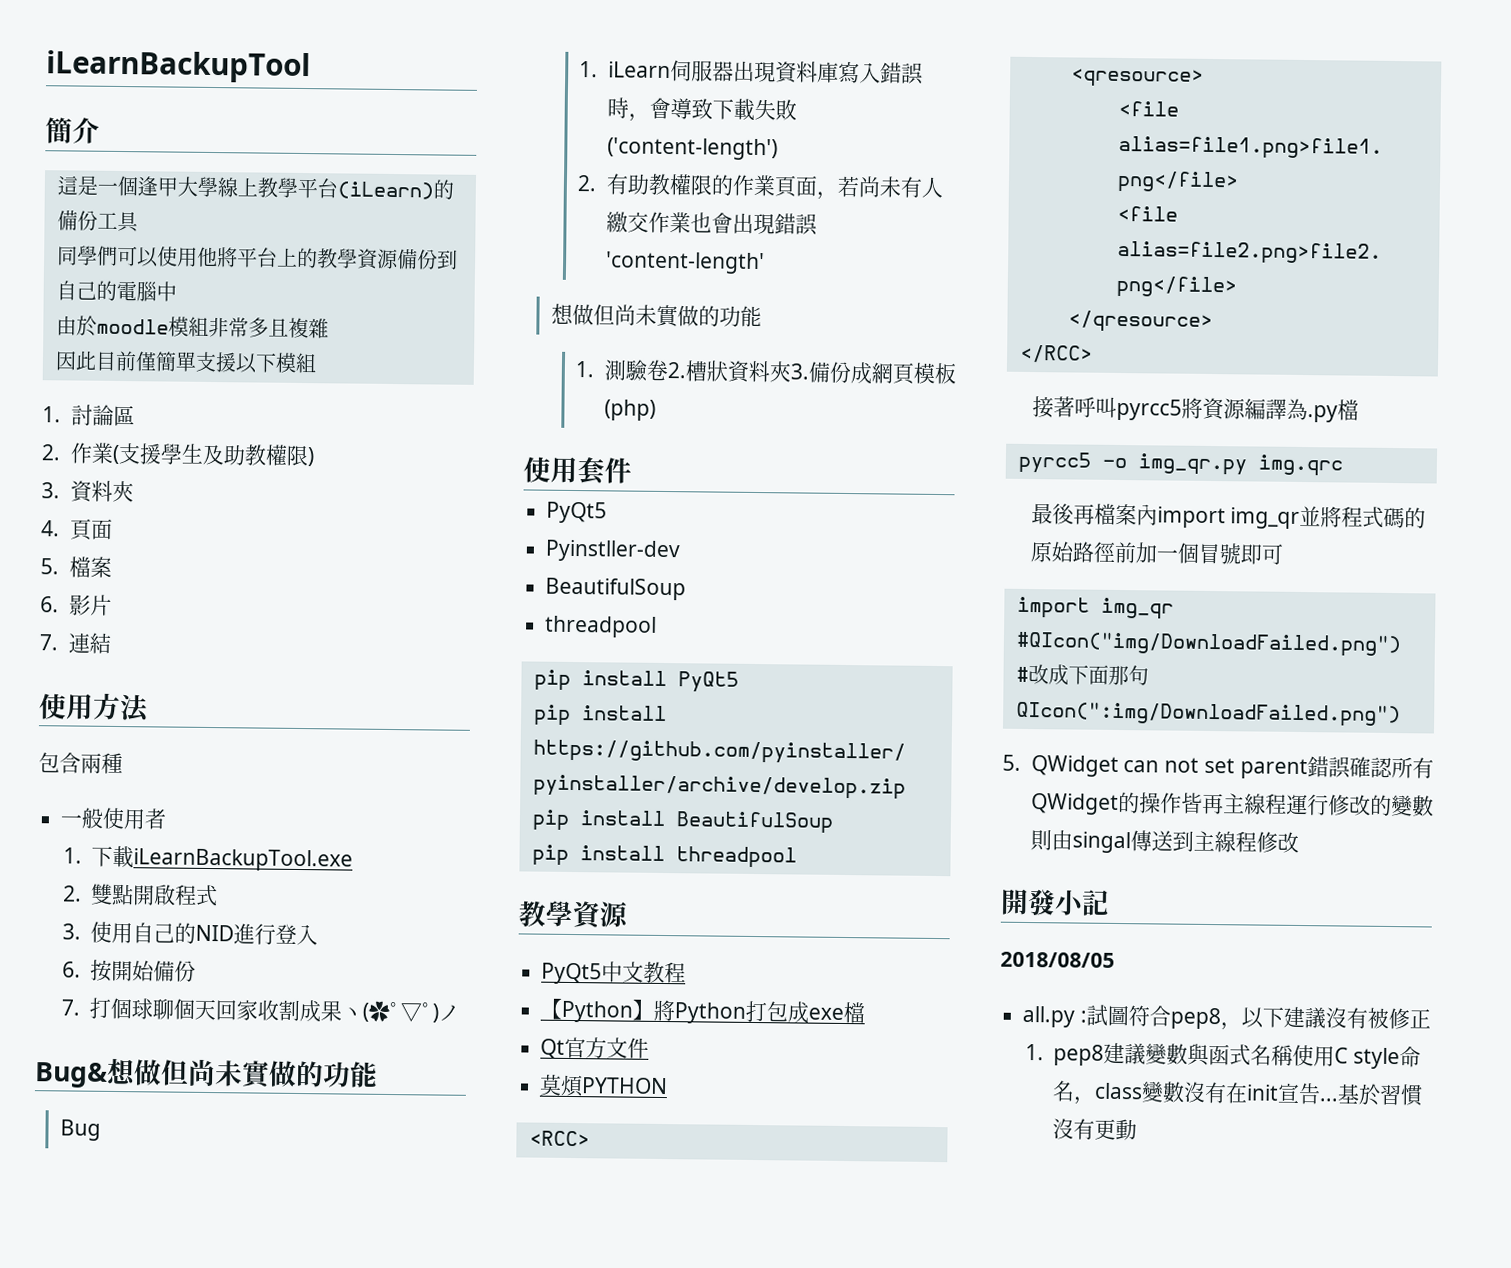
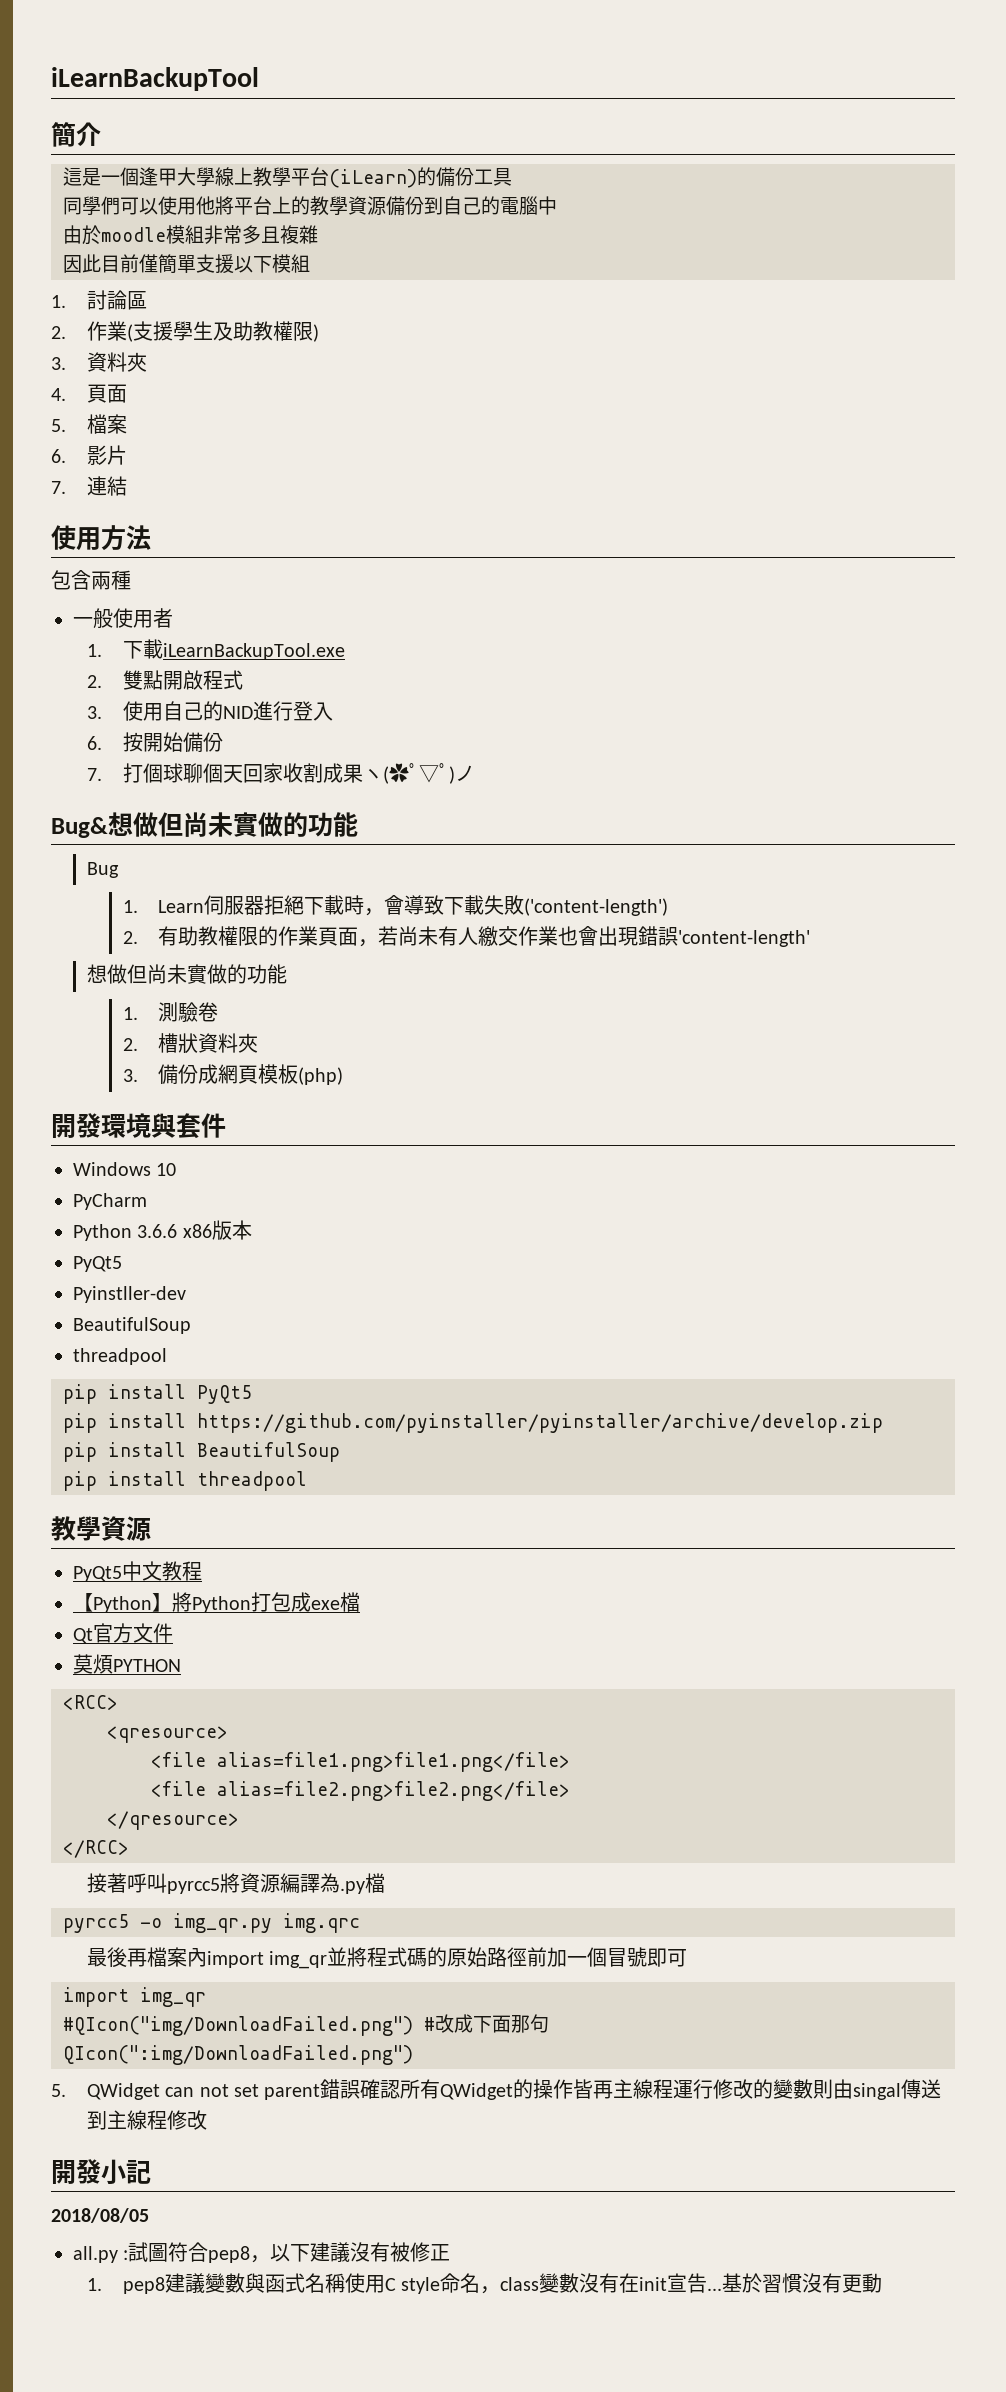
[607,60,924,85] iLearn伺服器出現資料庫寫入錯誤 -> [158,895,345,915] Learn伺服器拒絕下載
(669, 370) none -> (219, 1012) //
(791, 372) none -> (259, 1043) //
[523,456,578,484] 使用 -> [51,1113,176,1138] 開發環境與
(632, 470) none -> [73,1162,177,1176] [73,1193,147,1210] [73,1220,252,1241] // Windows 10 // PyCharm // Python 3.6.6 x86版本

